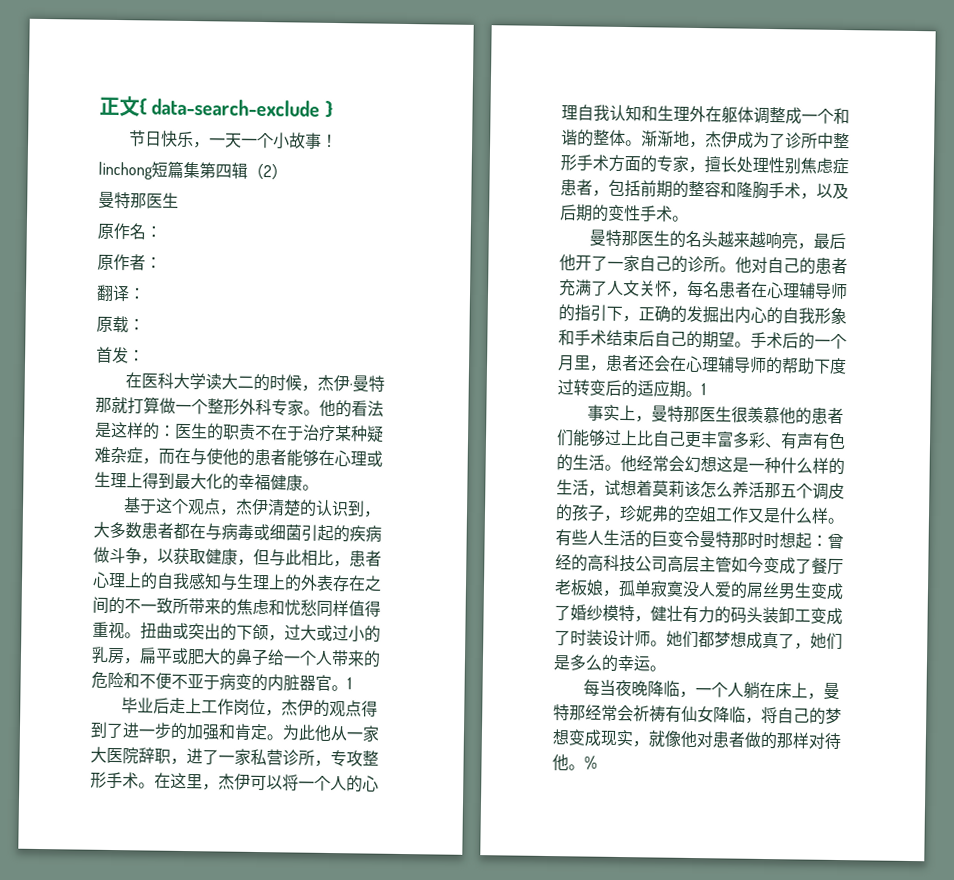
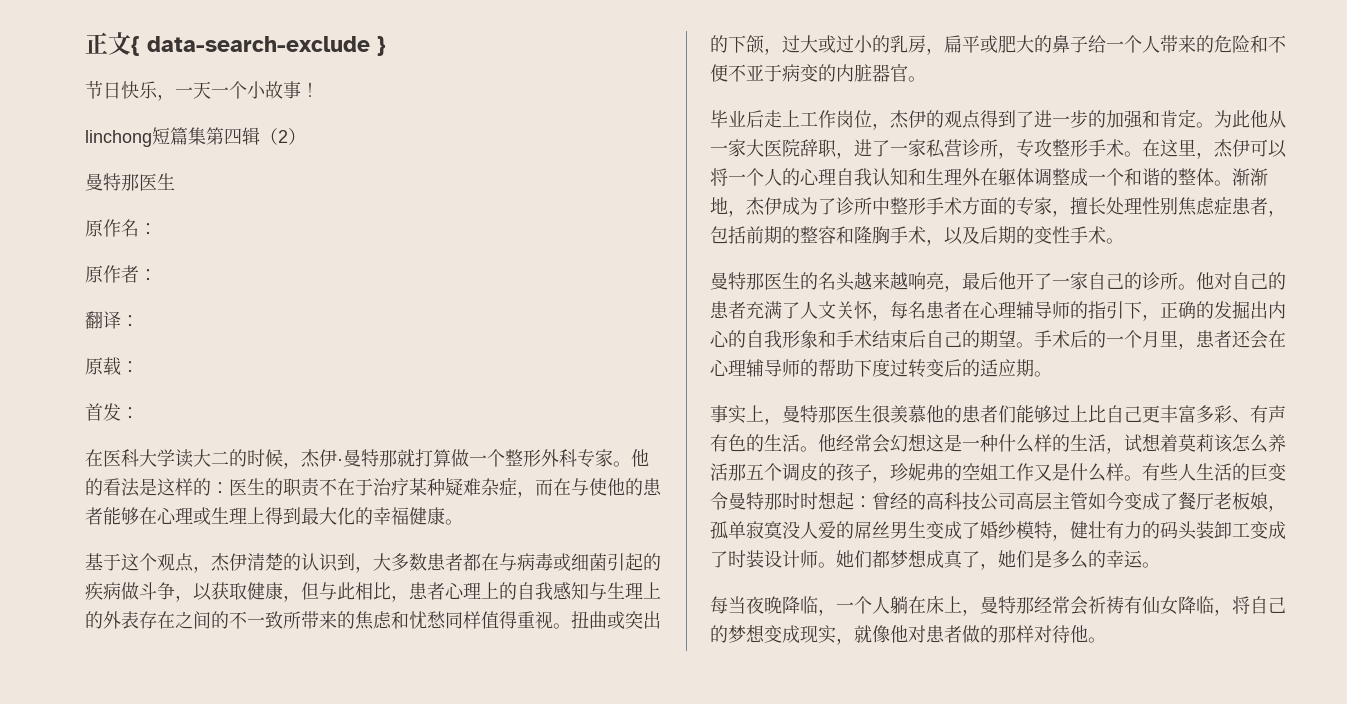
[347,677,352,690] 1 -> (926, 79) none
[701,383,706,396] 1 -> (1052, 374) none
[584,755,597,770] % -> (1106, 640) none

